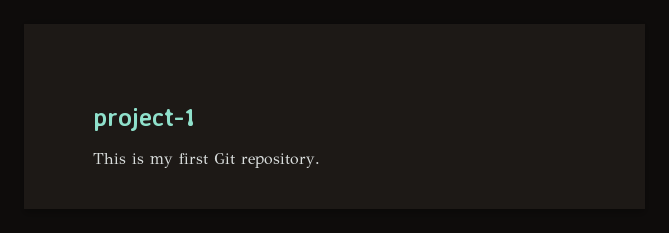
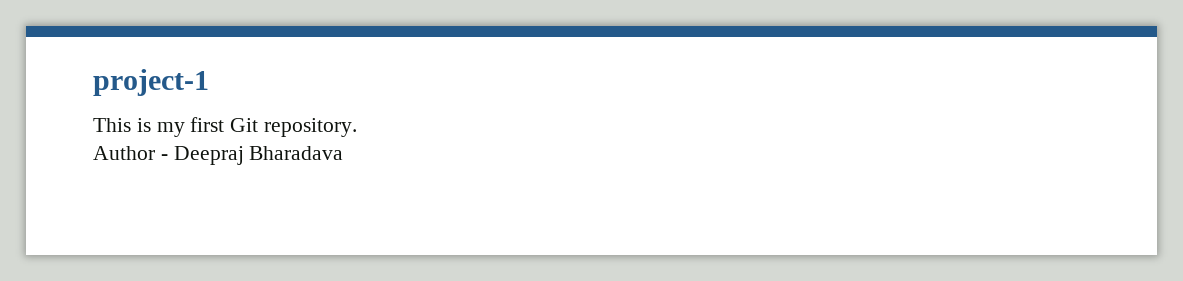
(320, 160) none -> [93,146,344,165] // Author - Deepraj Bharadava

